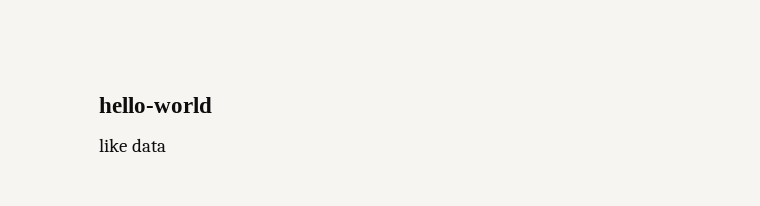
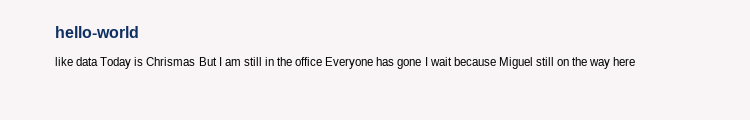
(167, 145) none -> [100,57,636,69] Today is Chrismas But I am still in the office Everyone has gone I wait because Miguel still on the way here

